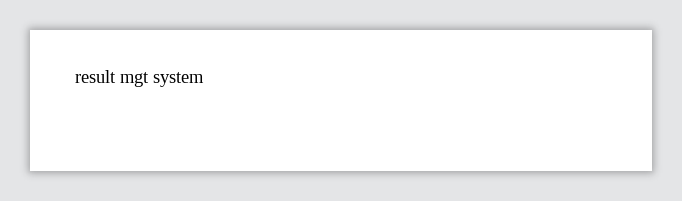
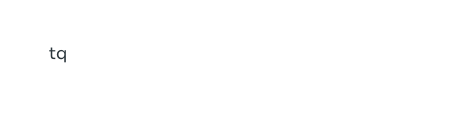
[75,70,204,87] result mgt system -> [49,47,67,63] tq

